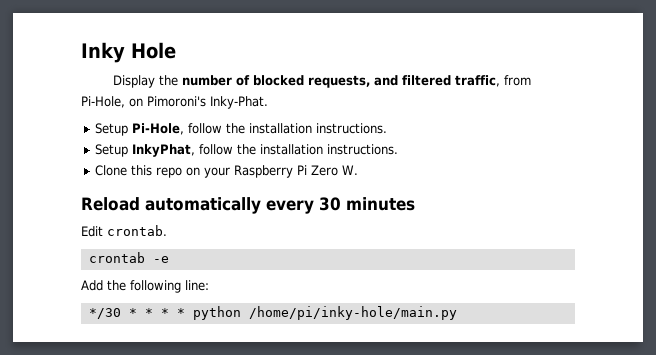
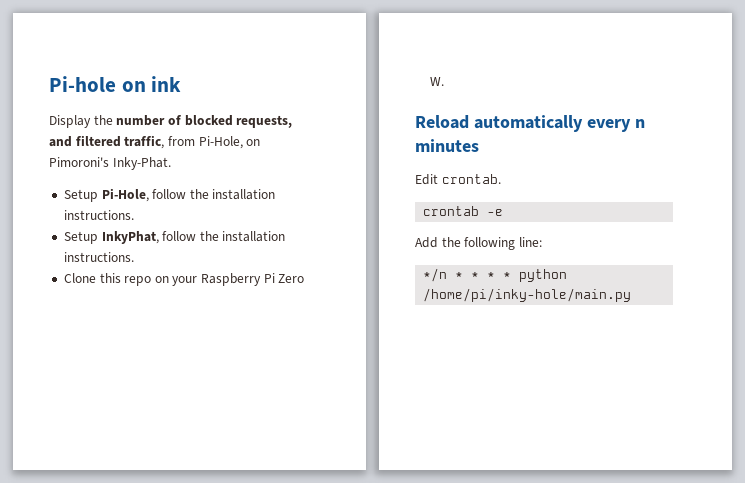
[81,42,176,63] Inky Hole -> [49,76,182,92] Pi-hole on ink
[319,197,341,211] 30 -> [634,119,645,128] n
[88,308,121,319] */30 -> [423,268,448,282] */n

